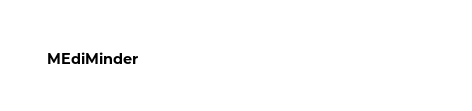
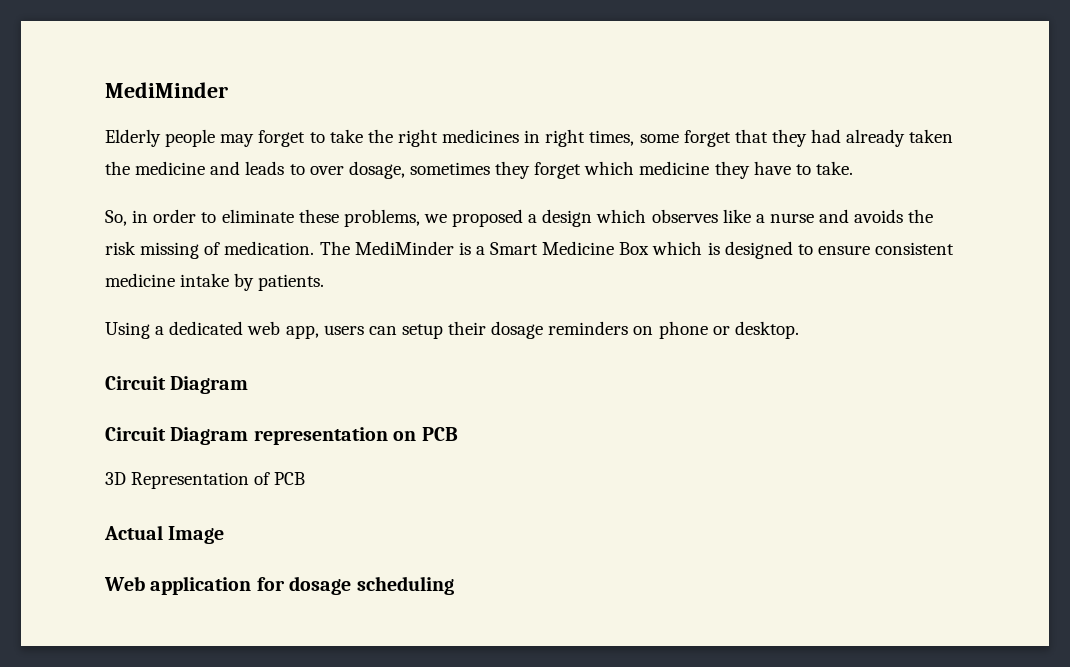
[47,52,138,64] MEdiMinder -> [105,82,228,98] [105,129,954,147] [105,161,853,179] [105,209,934,227] [105,241,955,259] [105,273,325,291] [105,321,799,339] [105,376,249,394] [105,427,458,445] [105,472,306,489] [104,525,225,544] [104,576,454,595] MediMinder // Elderly people may forget to take the right medicines in right times, some forget that they had already taken the medicine and leads to over dosage, sometimes they forget which medicine they have to take. // So, in order to eliminate these problems, we proposed a design which observes like a nurse and avoids the risk missing of medication. The MediMinder is a Smart Medicine Box which is designed to ensure consistent medicine intake by patients. // Using a dedicated web app, users can setup their dosage reminders on phone or desktop. // Circuit Diagram // Circuit Diagram representation on PCB // 3D Representation of PCB // Actual Image // Web application for dosage scheduling

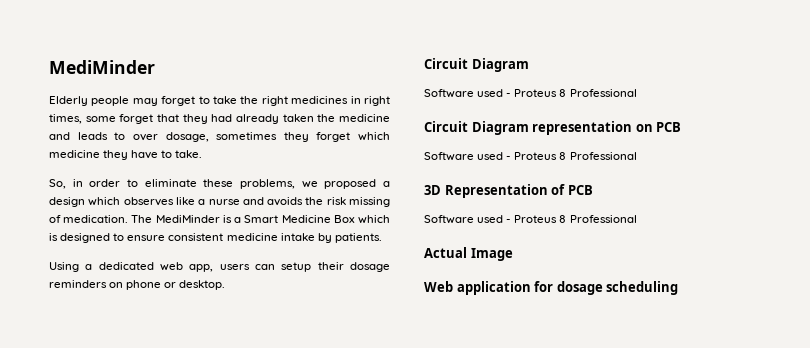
(249, 385) none -> [424,89,637,98] // Software used - Proteus 8 Professional
[105,472,306,489] 3D Representation of PCB -> [424,152,637,161] [424,184,593,198] [424,215,637,224] Software used - Proteus 8 Professional // 3D Representation of PCB // Software used - Proteus 8 Professional

